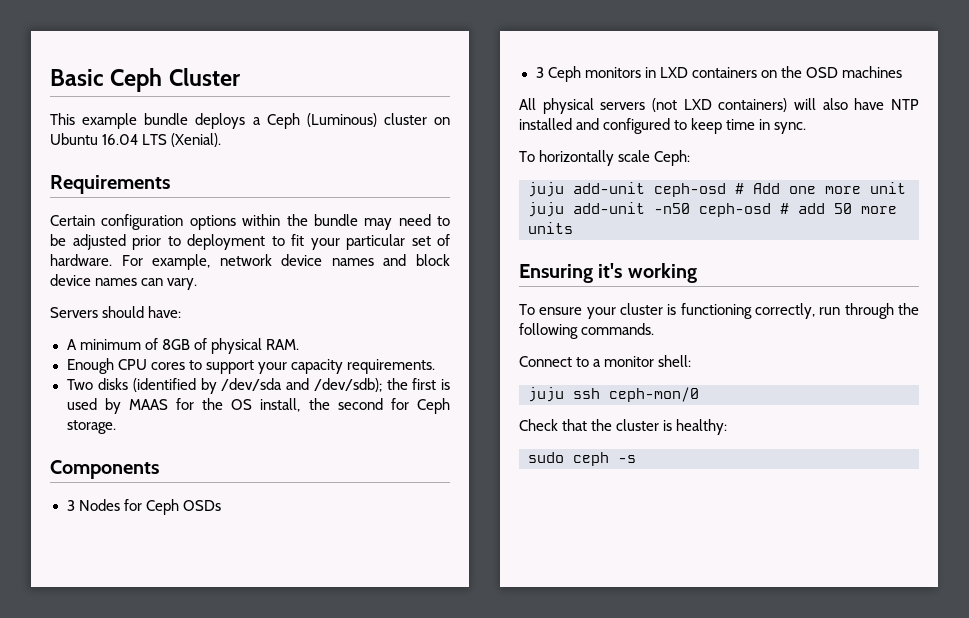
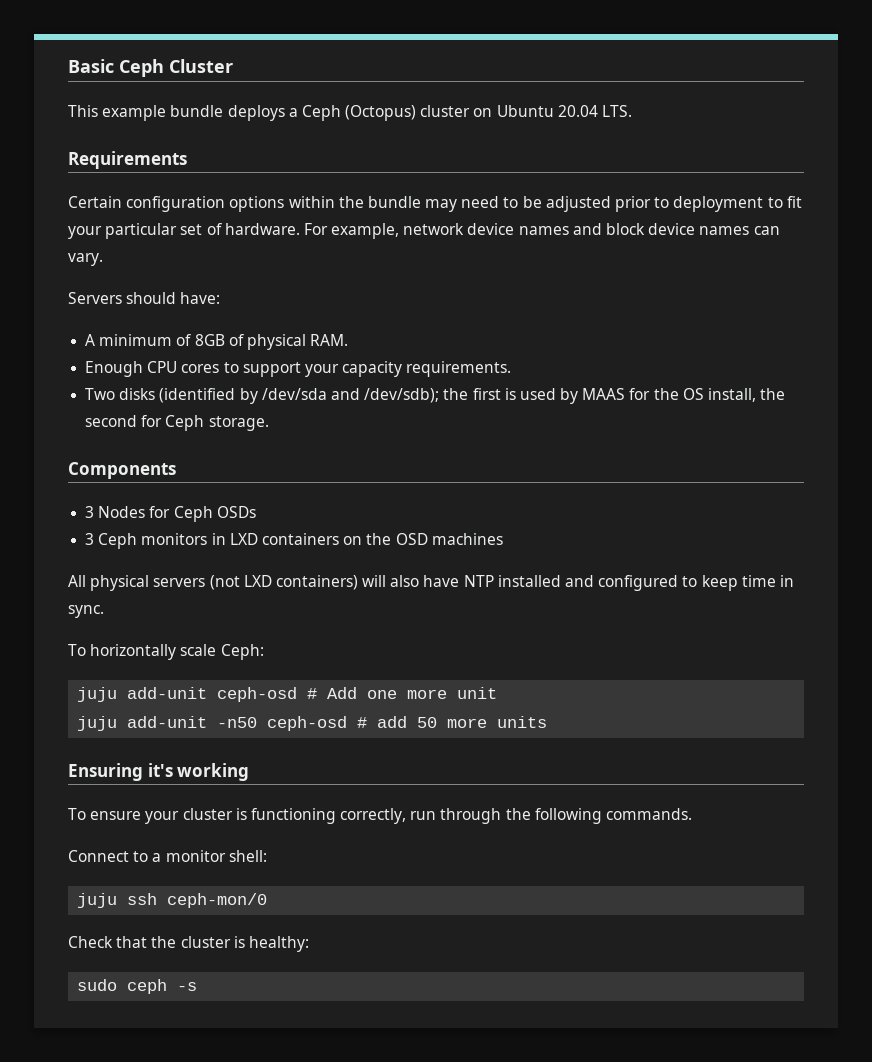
[306,113,377,127] (Luminous) -> [345,105,417,121] (Octopus)
[102,133,222,147] 16.04 LTS (Xenial). -> [557,105,633,117] 20.04 LTS.

